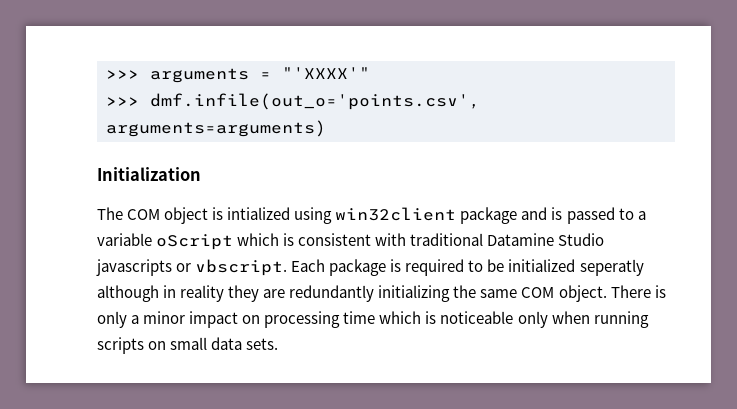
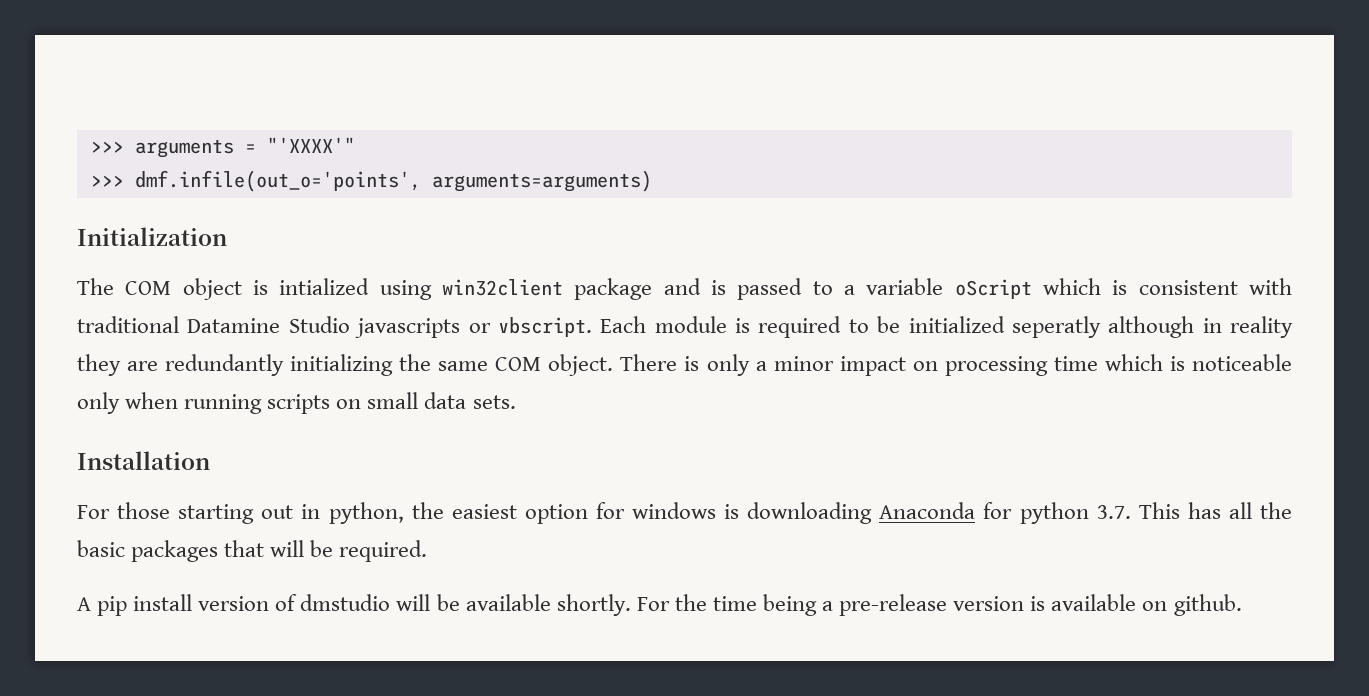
[150,93,480,110] dmf.infile(out_o='points.csv', -> [134,170,421,192] dmf.infile(out_o='points',
[329,259,387,276] package -> [654,316,727,333] module
(279, 344) none -> [77,451,210,470] [77,502,1292,524] [77,540,428,562] [77,594,1242,616] // Installation // For those starting out in python, the easiest option for windows is downloading Anaconda for python 3.7. This has all the basic packages that will be required. // A pip install version of dmstudio will be available shortly. For the time being a pre-release version is available on github.

